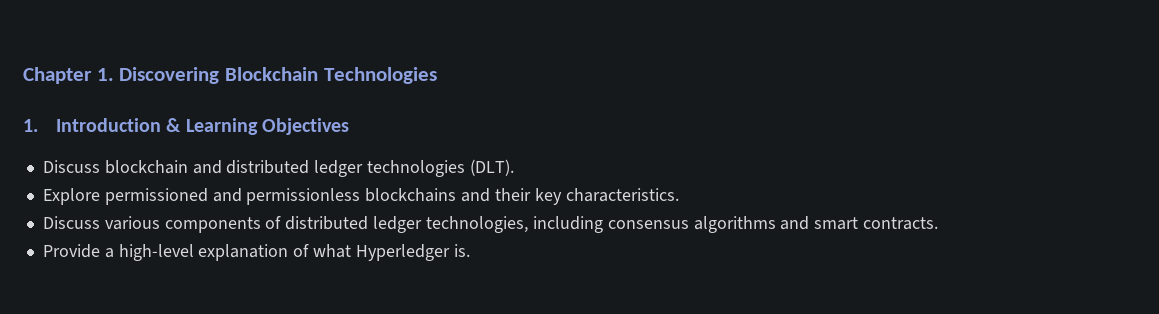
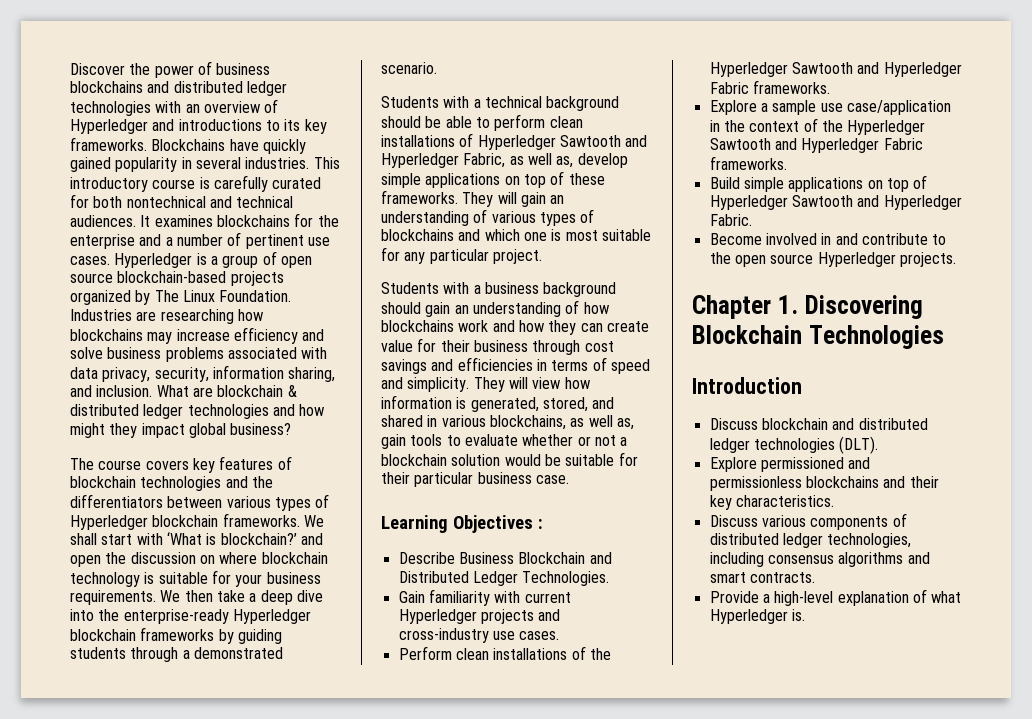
(23, 75) none -> [70,61,271,78] [70,81,287,96] [70,99,279,116] [70,119,327,134] [70,137,306,154] [70,157,340,172] [70,175,322,192] [70,194,294,208] [70,213,339,227] [70,232,330,249] [70,251,312,268] [70,271,284,286] [70,290,292,305] [70,309,263,324] [70,327,325,344] [70,347,328,362] [70,365,336,382] [70,385,297,397] [70,404,325,419] [70,423,292,438] [70,456,292,473] [70,476,273,491] [70,494,330,511] [70,513,324,530] [70,532,323,545] [70,552,328,567] [70,570,321,587] [70,590,323,605] [70,609,311,624] [70,627,282,644] [70,647,283,662] [381,62,437,74] [381,96,620,111] [381,114,583,131] [381,133,648,150] [381,153,628,168] [381,171,605,188] [381,190,565,207] [381,209,595,226] [381,229,651,241] [381,247,542,264] [381,282,617,297] [381,300,609,317] [381,320,649,335] [381,338,614,355] [381,357,650,374] [381,377,590,392] [381,395,615,412] [381,415,634,430] [381,434,628,449] [381,452,638,466] [381,472,569,487] [381,515,543,533] [398,552,612,564] [398,571,610,586] [398,589,571,606] [398,609,561,624] [398,628,560,643] [398,646,611,660] [709,62,962,77] [709,80,830,94] [709,100,951,115] [709,118,926,135] [709,138,923,153] [709,156,787,170] [709,175,928,192] [709,195,962,210] [709,214,752,226] [709,233,947,245] [709,252,956,267] Discover the power of business blockchains and distributed ledger technologies with an overview of Hyperledger and introductions to its key frameworks. Blockchains have quickly gained popularity in several industries. This introductory course is carefully curated for both nontechnical and technical audiences. It examines blockchains for the enterprise and a number of pertinent use cases. Hyperledger is a group of open source blockchain-based projects organized by The Linux Foundation. Industries are researching how blockchains may increase efficiency and solve business problems associated with data privacy, security, information sharing, and inclusion. What are blockchain & distributed ledger technologies and how might they impact global business? // The course covers key features of blockchain technologies and the differentiators between various types of Hyperledger blockchain frameworks. We shall start with ‘What is blockchain?’ and open the discussion on where blockchain technology is suitable for your business requirements. We then take a deep dive into the enterprise-ready Hyperledger blockchain frameworks by guiding students through a demonstrated scenario. // Students with a technical background should be able to perform clean installations of Hyperledger Sawtooth and Hyperledger Fabric, as well as, develop simple applications on top of these frameworks. They will gain an understanding of various types of blockchains and which one is most suitable for any particular project. // Students with a business background should gain an understanding of how blockchains work and how they can create value for their business through cost savings and efficiencies in terms of speed and simplicity. They will view how information is generated, stored, and shared in various blockchains, as well as, gain tools to evaluate whether or not a blockchain solution would be suitable for their particular business case. // Learning Objectives : // Describe Business Blockchain and Distributed Ledger Technologies. // Gain familiarity with current Hyperledger projects and cross-industry use cases. // Perform clean installations of the Hyperledger Sawtooth and Hyperledger Fabric frameworks. // Explore a sample use case/application in the context of the Hyperledger Sawtooth and Hyperledger Fabric frameworks. // Build simple applications on top of Hyperledger Sawtooth and Hyperledger Fabric. // Become involved in and contribute to the open source Hyperledger projects. //
[23,119,38,132] 1. -> (944, 337) none
[166,118,349,135] & Learning Objectives -> (802, 385) none

